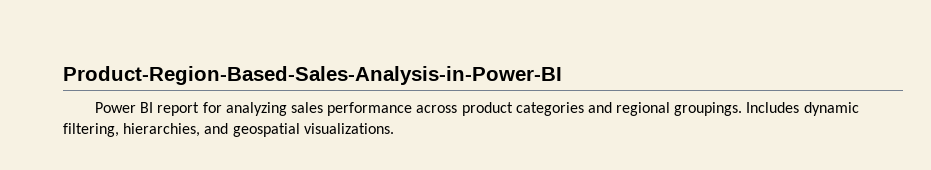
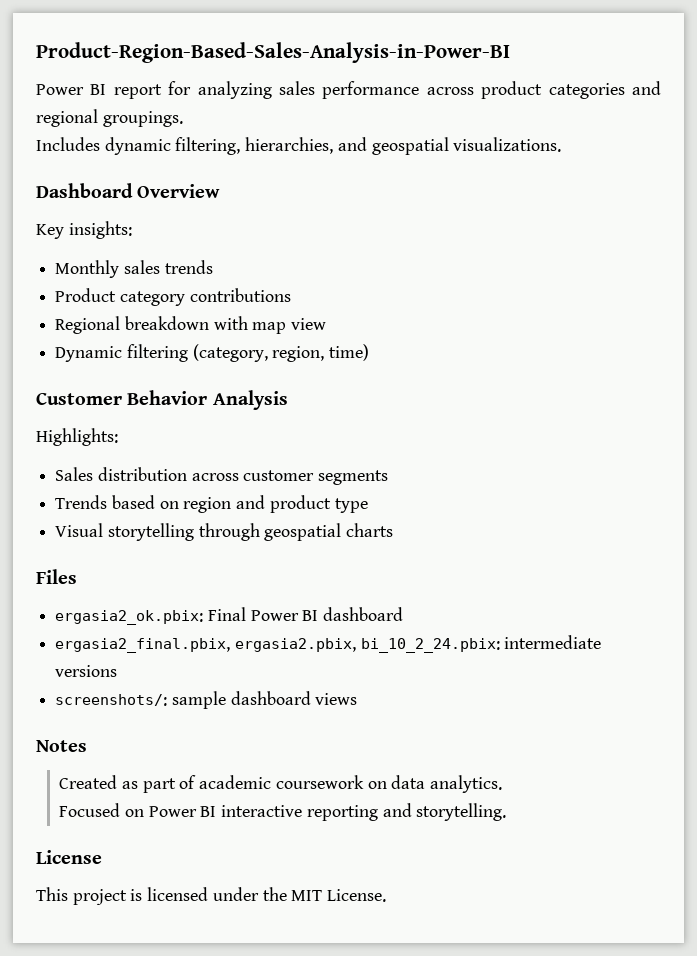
(743, 109) none -> (183, 119) //
(394, 128) none -> [36,183,221,198] [36,221,132,239] [55,260,213,278] [55,288,291,306] [55,316,327,334] [55,344,370,362] [36,390,288,410] [36,428,118,446] [55,467,389,485] [55,495,368,513] [55,523,394,541] [36,569,77,584] [55,607,404,625] [55,635,602,653] [55,665,118,677] [55,691,358,709] [36,740,87,752] [59,775,503,793] [59,803,507,821] [36,850,102,864] [36,887,387,905] // Dashboard Overview // Key insights: // Monthly sales trends // Product category contributions // Regional breakdown with map view // Dynamic filtering (category, region, time) // Customer Behavior Analysis // Highlights: // Sales distribution across customer segments // Trends based on region and product type // Visual storytelling through geospatial charts // Files // ergasia2_ok.pbix: Final Power BI dashboard // ergasia2_final.pbix, ergasia2.pbix, bi_10_2_24.pbix: intermediate versions // screenshots/: sample dashboard views // Notes // Created as part of academic coursework on data analytics. // Focused on Power BI interactive reporting and storytelling. // License // This project is licensed under the MIT License.

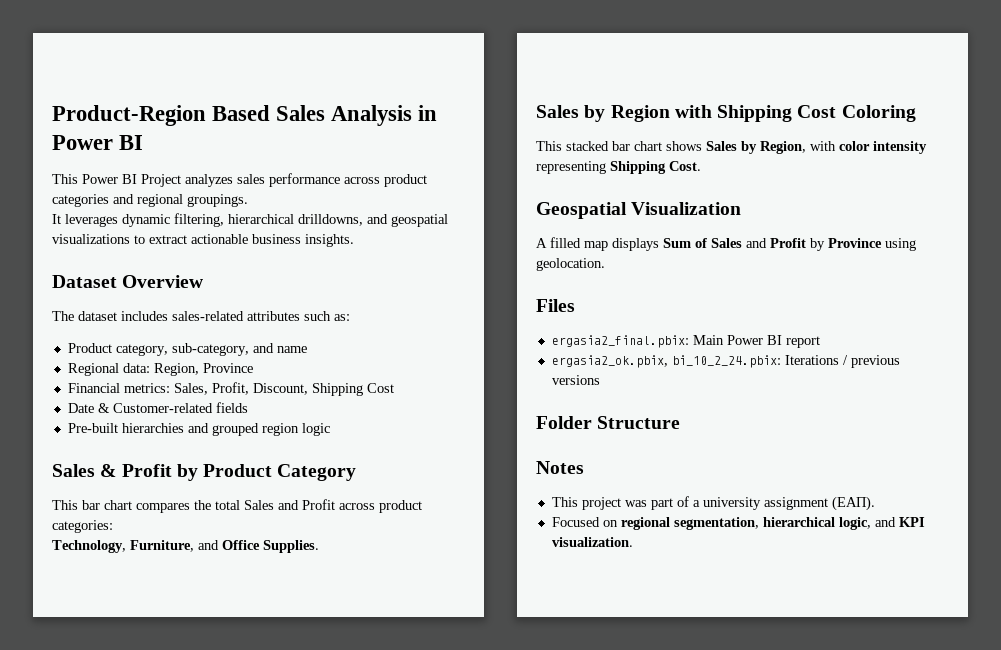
[36,42,510,63] [36,81,272,99] Product-Region-Based-Sales-Analysis-in-Power-BI // Power BI report for analyzing -> [52,105,438,126] [52,135,144,150] [52,174,233,187] Product-Region Based Sales Analysis in Power BI // This Power BI Project analyzes
[36,137,562,155] [36,183,221,198] [36,221,132,239] [55,260,213,278] [55,288,291,306] [55,316,327,334] [55,344,370,362] [36,390,288,410] [36,428,118,446] [55,467,389,485] [55,495,368,513] [55,523,394,541] [36,569,77,584] [55,607,404,625] [55,635,602,653] [55,665,118,677] [55,691,358,709] [36,740,87,752] [59,775,503,793] [59,803,507,821] [36,850,102,864] [36,887,387,905] Includes dynamic filtering, hierarchies, and geospatial visualizations. // Dashboard Overview // Key insights: // Monthly sales trends // Product category contributions // Regional breakdown with map view // Dynamic filtering (category, region, time) // Customer Behavior Analysis // Highlights: // Sales distribution across customer segments // Trends based on region and product type // Visual storytelling through geospatial charts // Files // ergasia2_ok.pbix: Final Power BI dashboard // ergasia2_final.pbix, ergasia2.pbix, bi_10_2_24.pbix: intermediate versions // screenshots/: sample dashboard views // Notes // Created as part of academic coursework on data analytics. // Focused on Power BI interactive reporting and storytelling. // License // This project is licensed under the MIT License. -> [52,213,448,227] [52,234,354,247] [52,275,204,288] [52,311,350,321] [67,343,307,356] [67,363,253,376] [67,382,394,396] [67,402,248,413] [67,423,330,436] [52,464,357,481] [52,499,422,513] [52,520,113,533] [52,540,319,553] [536,105,916,122] [536,141,927,154] [536,161,701,174] [536,202,742,219] [536,237,916,251] [536,258,605,271] [536,299,575,312] [551,335,820,348] [551,355,900,368] [551,375,600,385] [536,416,681,429] [536,461,584,474] [551,496,875,511] [551,517,925,530] [551,537,633,547] It leverages dynamic filtering, hierarchical drilldowns, and geospatial visualizations to extract actionable business insights. // Dataset Overview // The dataset includes sales-related attributes such as: // Product category, sub-category, and name // Regional data: Region, Province // Financial metrics: Sales, Profit, Discount, Shipping Cost // Date & Customer-related fields // Pre-built hierarchies and grouped region logic // Sales & Profit by Product Category // This bar chart compares the total Sales and Profit across product categories: // Technology, Furniture, and Office Supplies. // Sales by Region with Shipping Cost Coloring // This stacked bar chart shows Sales by Region, with color intensity representing Shipping Cost. // Geospatial Visualization // A filled map displays Sum of Sales and Profit by Province using geolocation. // Files // ergasia2_final.pbix: Main Power BI report // ergasia2_ok.pbix, bi_10_2_24.pbix: Iterations / previous versions // Folder Structure // Notes // This project was part of a university assignment (ΕΑΠ). // Focused on regional segmentation, hierarchical logic, and KPI visualization.

